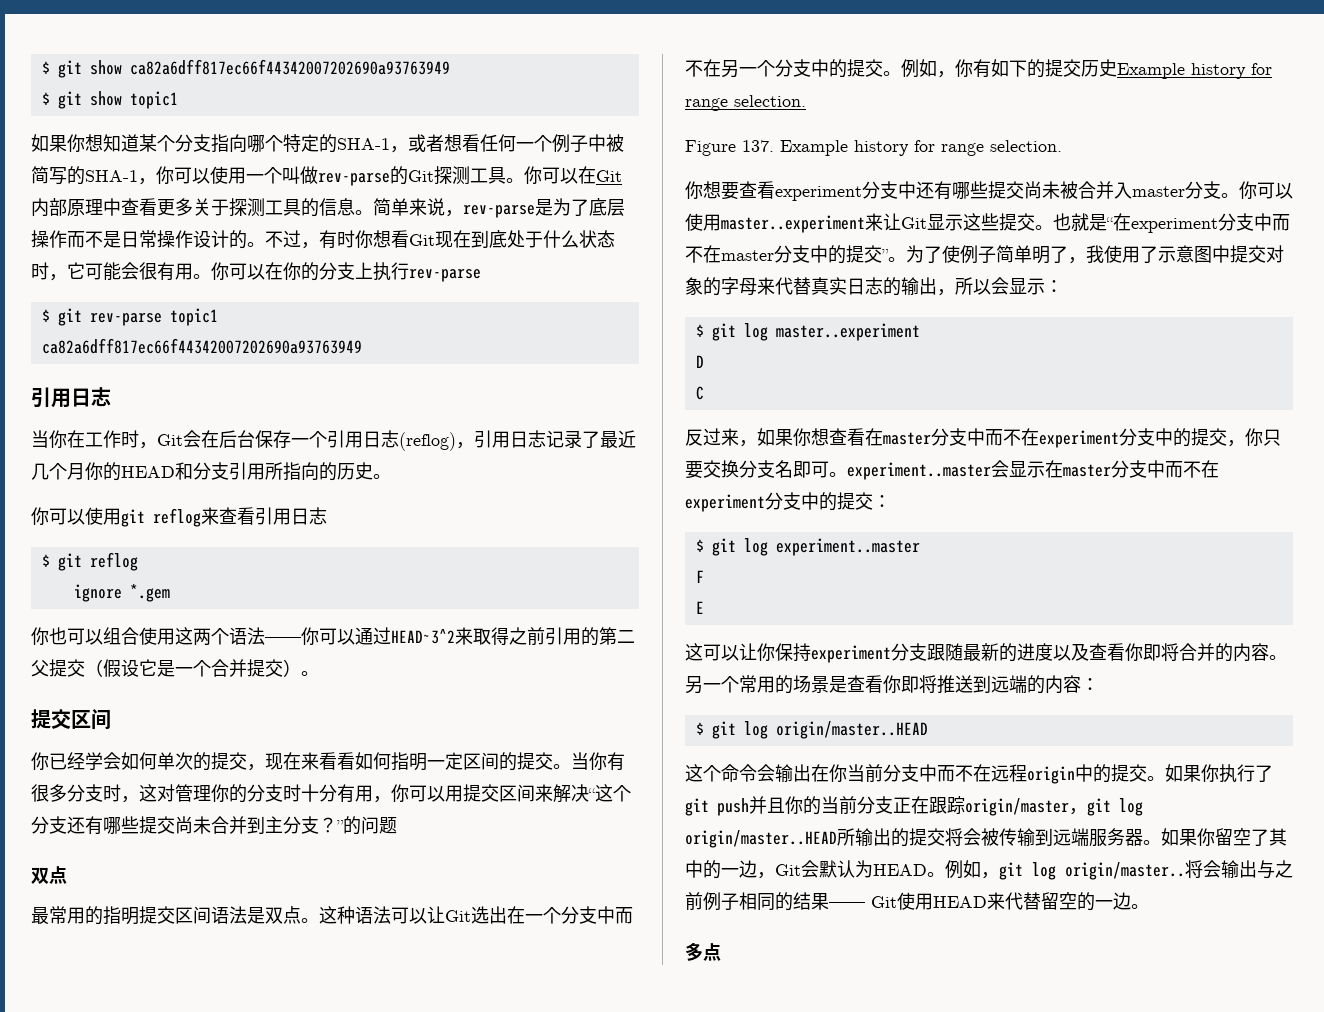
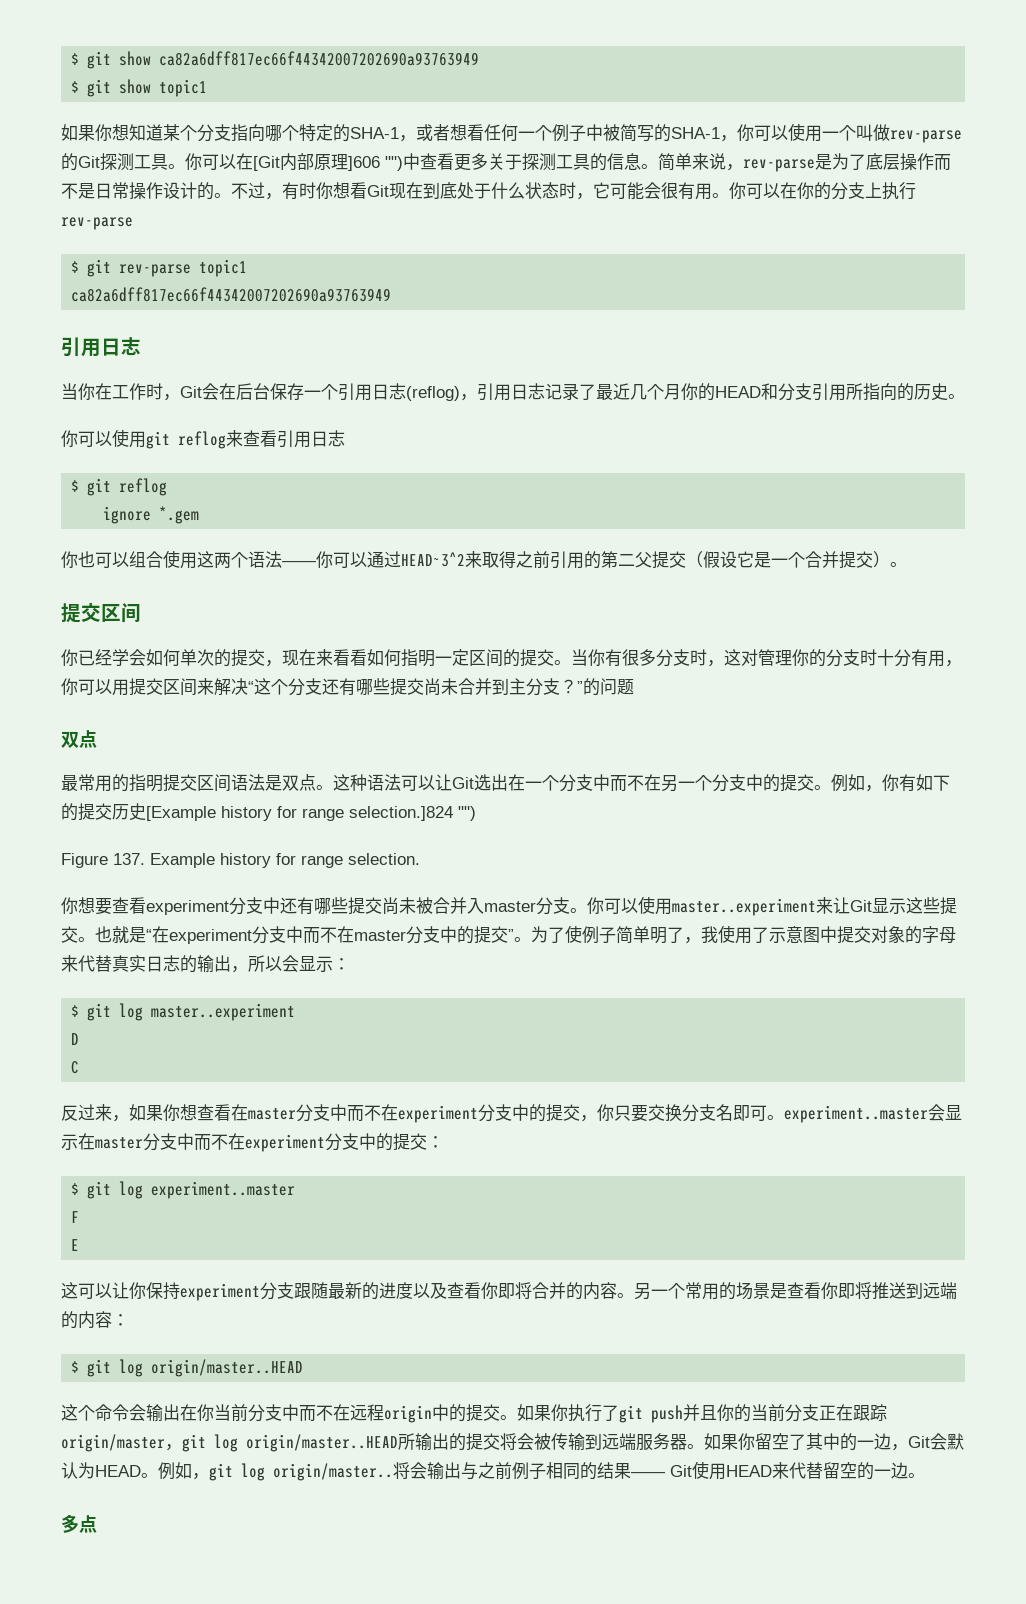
[596,170,622,182] Git -> [253,156,280,171] [Git
(103, 207) none -> [348,156,403,171] ]606 "")
[1117,63,1272,79] [685,95,806,111] Example history for range selection. -> [146,806,476,821] [Example history for range selection.]824 "")

